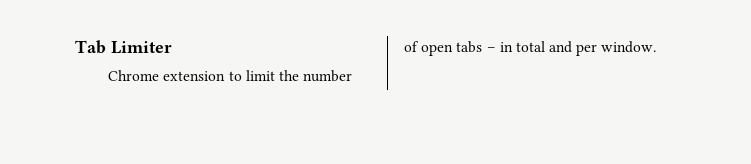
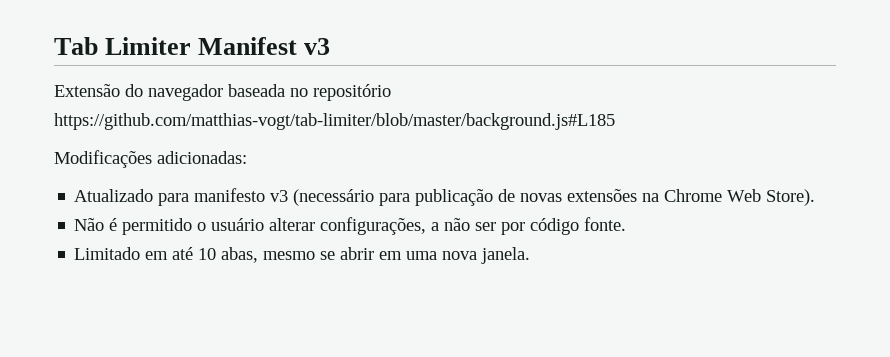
[108,70,353,82] [404,41,657,56] // Chrome extension to limit the number of open tabs – in total and per window. -> [198,37,331,55] [54,84,391,101] [54,113,615,130] [54,150,247,168] [74,188,816,206] [74,217,627,235] [74,247,531,264] Manifest v3 // Extensão do navegador baseada no repositório https://github.com/matthias-vogt/tab-limiter/blob/master/background.js#L185 // Modificações adicionadas: // Atualizado para manifesto v3 (necessário para publicação de novas extensões na Chrome Web Store). // Não é permitido o usuário alterar configurações, a não ser por código fonte. // Limitado em até 10 abas, mesmo se abrir em uma nova janela.

